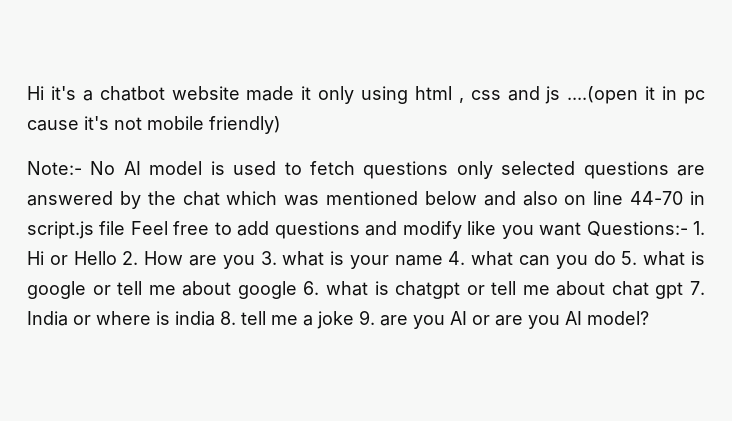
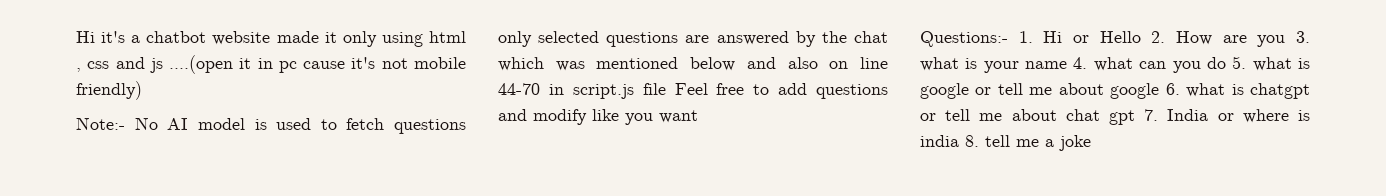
(582, 229) none -> (698, 116) //
[359,310,649,329] 9. are you AI or are you AI model? -> (1091, 143) none

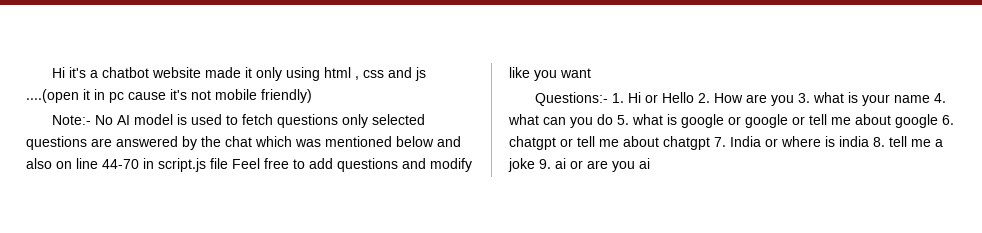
(992, 91) none -> [745,114,805,128] google or
[1186,83,1244,97] what is -> (954, 120) none
[1065,109,1135,125] chat gpt -> [663,136,710,150] chatgpt
(1091, 143) none -> [539,158,650,172] 9. ai or are you ai

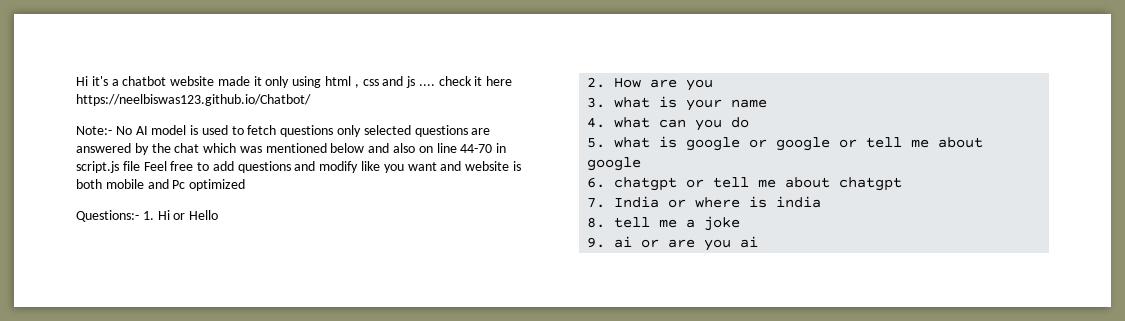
[26,89,312,103] ....(open it in pc cause it's not mobile friendly) -> [418,76,513,86] [76,94,311,106] .... check it here https://neelbiswas123.github.io/Chatbot/
(591, 73) none -> [440,161,521,171] [76,179,246,191] and website is both mobile and Pc optimized
(695, 97) none -> (219, 215) //
(795, 100) none -> (714, 85) //
(931, 99) none -> (768, 103) //
(613, 119) none -> (750, 122) //
(938, 121) none -> (642, 164) //
(710, 143) none -> (903, 184) //
(869, 141) none -> (822, 202) //
(535, 165) none -> (741, 223) //

